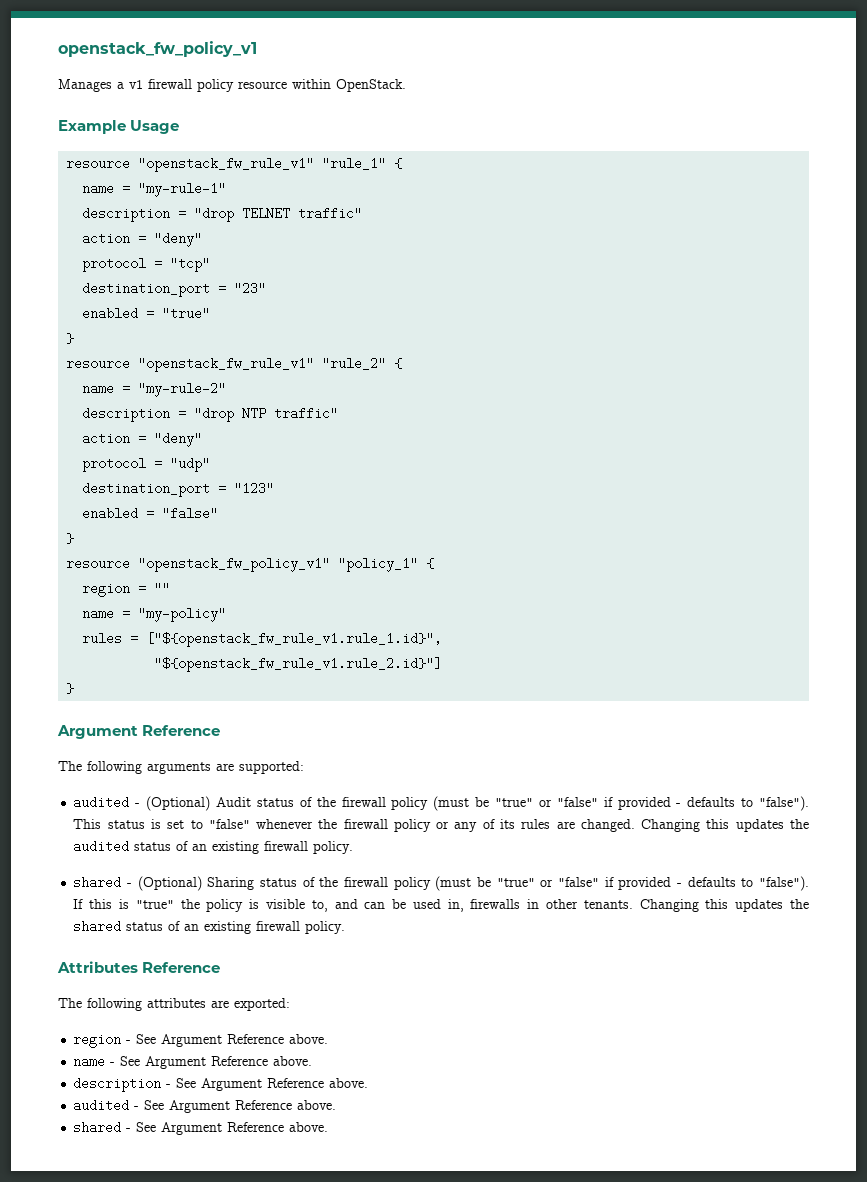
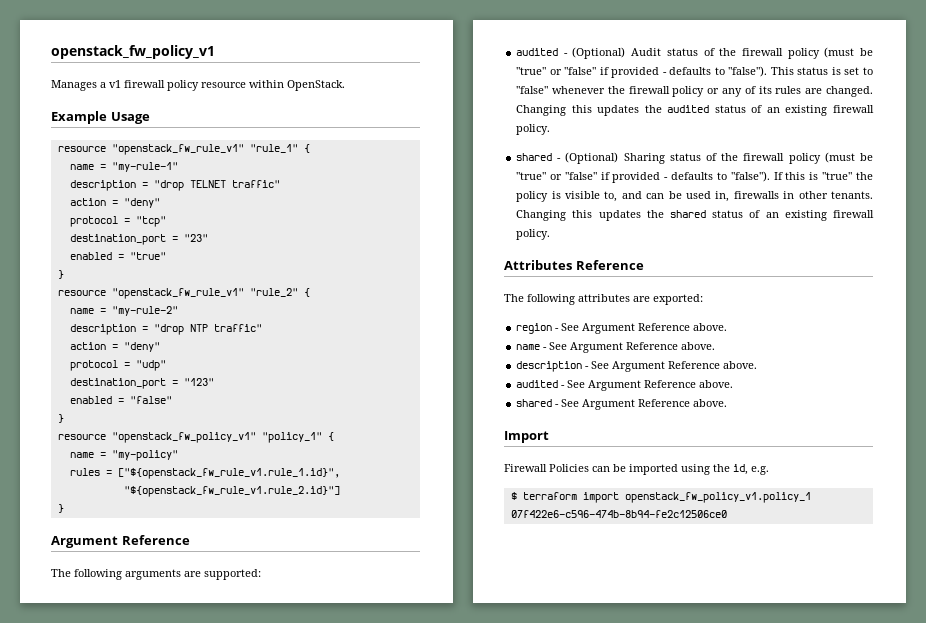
[82,582,171,597] // region = "" -> (334, 436) none
(329, 1127) none -> [504,431,549,443] [504,464,769,475] [510,492,811,503] [510,510,727,518] // Import // Firewall Policies can be imported using the id, e.g. // $ terraform import openstack_fw_policy_v1.policy_1 07f422e6-c596-474b-8b94-fe2c12506ce0

